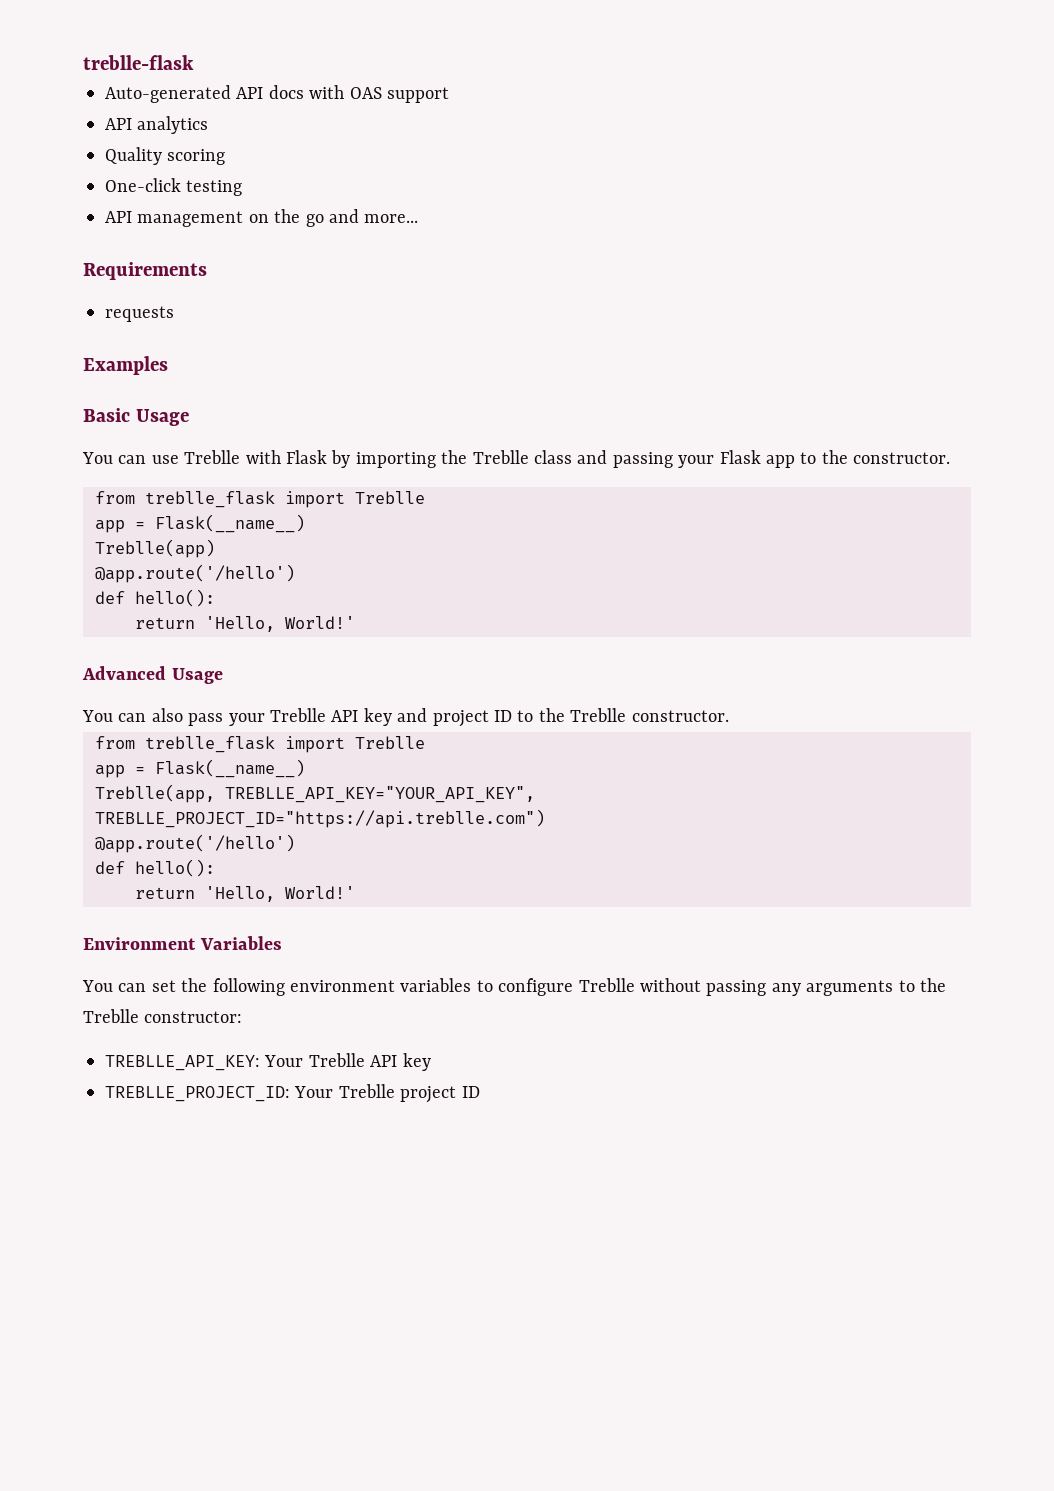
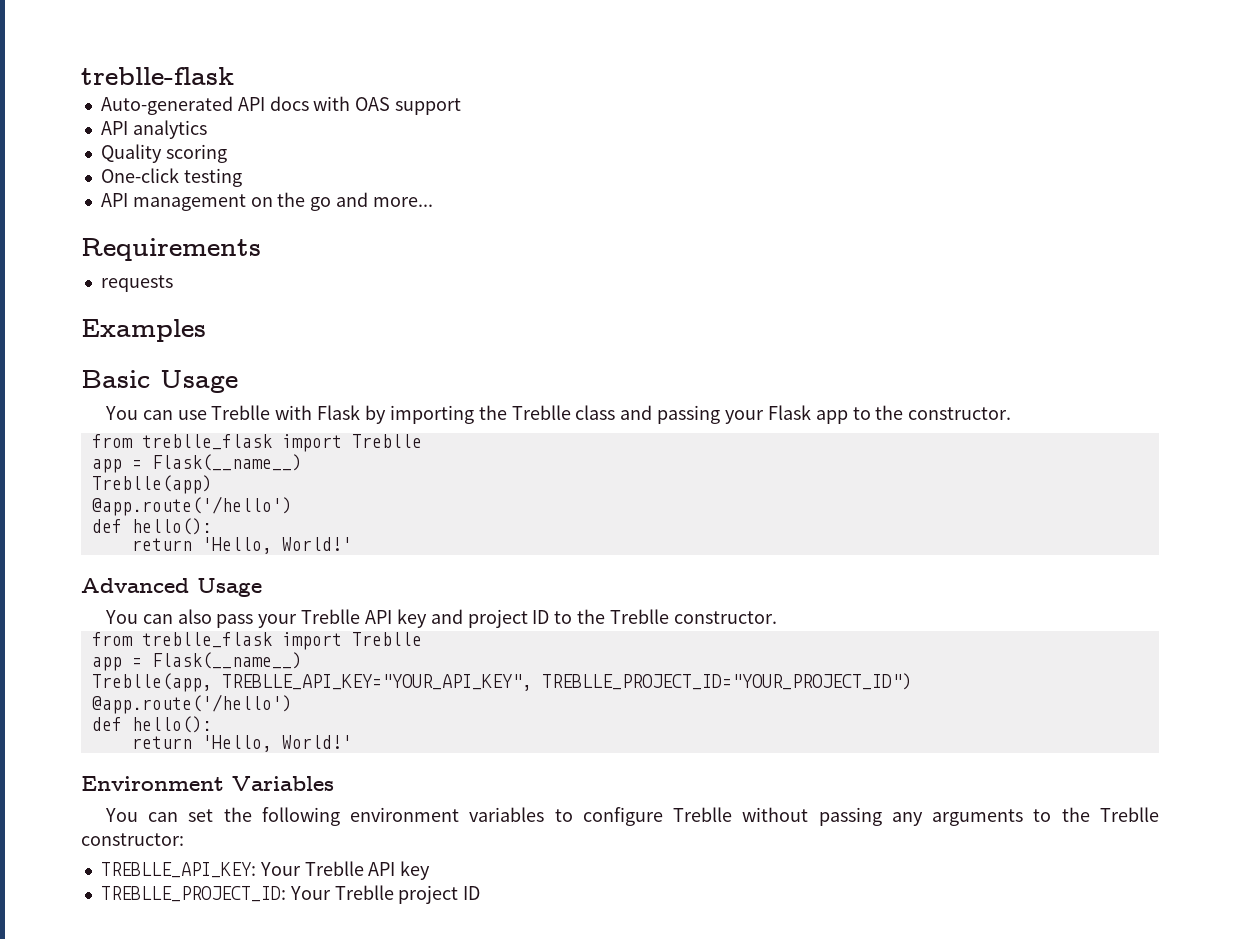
[95,809,545,828] TREBLLE_PROJECT_ID="https://api.treblle.com") -> [541,673,912,690] TREBLLE_PROJECT_ID="YOUR_PROJECT_ID")

